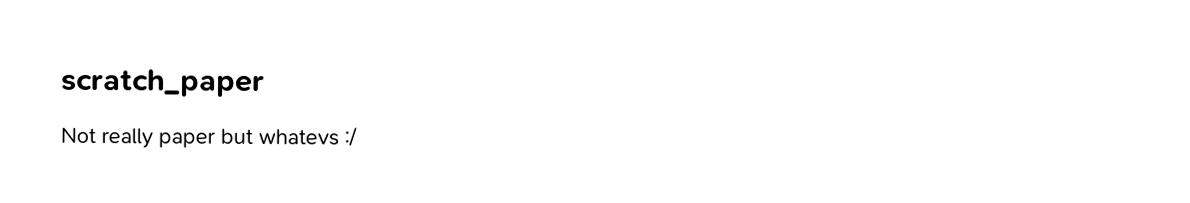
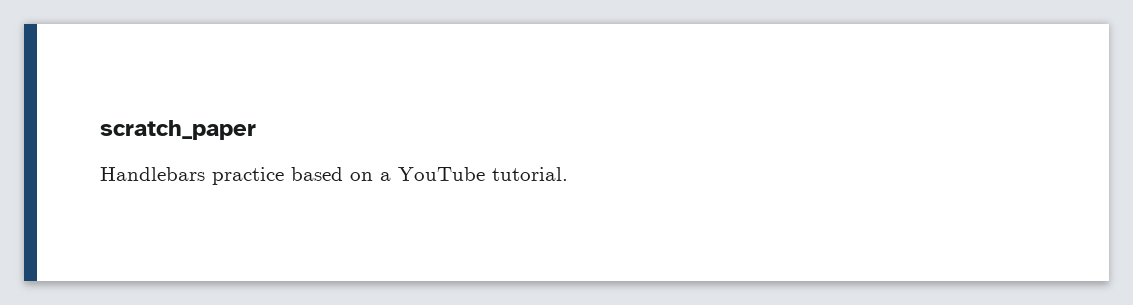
[60,126,357,149] Not really paper but whatevs :/ -> [100,167,568,185] Handlebars practice based on a YouTube tutorial.

